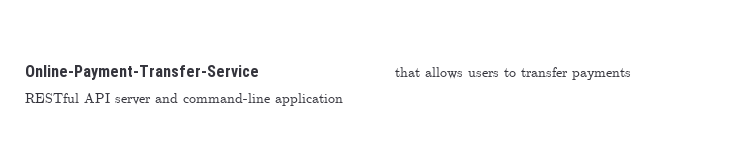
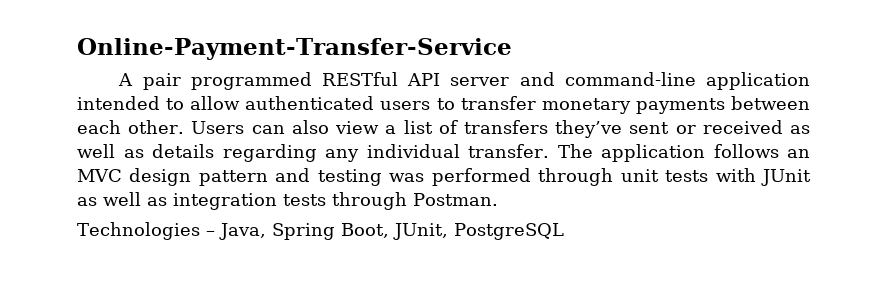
(259, 72) none -> [118,72,312,90] A pair programmed
[395,67,631,80] that allows users to transfer payments -> [77,96,810,114] [77,120,811,138] [77,144,810,162] [77,168,812,186] [77,192,498,210] [77,222,564,240] intended to allow authenticated users to transfer monetary payments between each other. Users can also view a list of transfers they’ve sent or received as well as details regarding any individual transfer. The application follows an MVC design pattern and testing was performed through unit tests with JUnit as well as integration tests through Postman. // Technologies – Java, Spring Boot, JUnit, PostgreSQL

